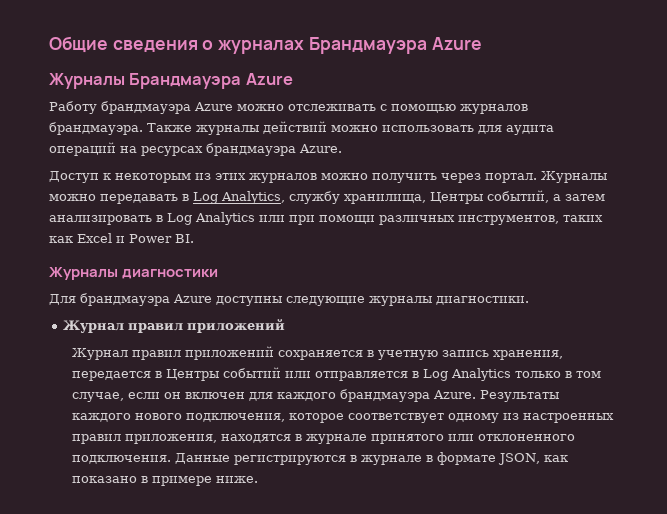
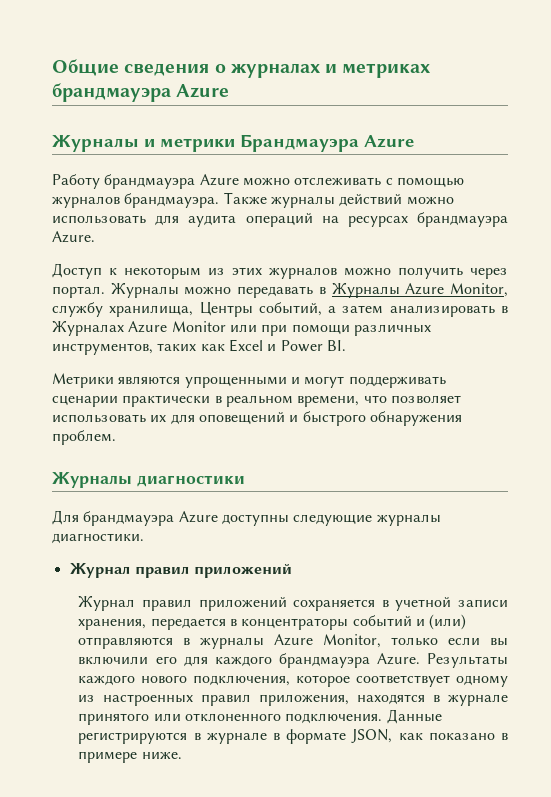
[308,37,427,54] Брандмауэра -> [325,63,432,78] [52,83,171,102] и метриках брандмауэра
(125, 81) none -> [144,138,235,152] и метрики
[193,191,285,204] Log Analytics, -> [331,282,509,298] Журналы Azure Monitor,
[167,212,255,225] Log Analytics -> [52,320,226,336] Журналах Azure Monitor
(194, 238) none -> [52,373,446,388] [52,395,461,407] [52,411,462,426] [52,430,116,445] // Метрики являются упрощенными и могут поддерживать сценарии практически в реальном времени, что позволяет использовать их для оповещений и быстрого обнаружения проблем.
[378,350,490,360] учетную запись -> [395,597,509,611] учетной записи
[166,367,602,381] [72,392,246,402] Центры событий или отправляется в Log Analytics только в том случае, если он включен -> [241,614,467,630] [78,634,509,649] [78,656,177,665] концентраторы событий и (или) отправляются в журналы Azure Monitor, только если вы включили его

